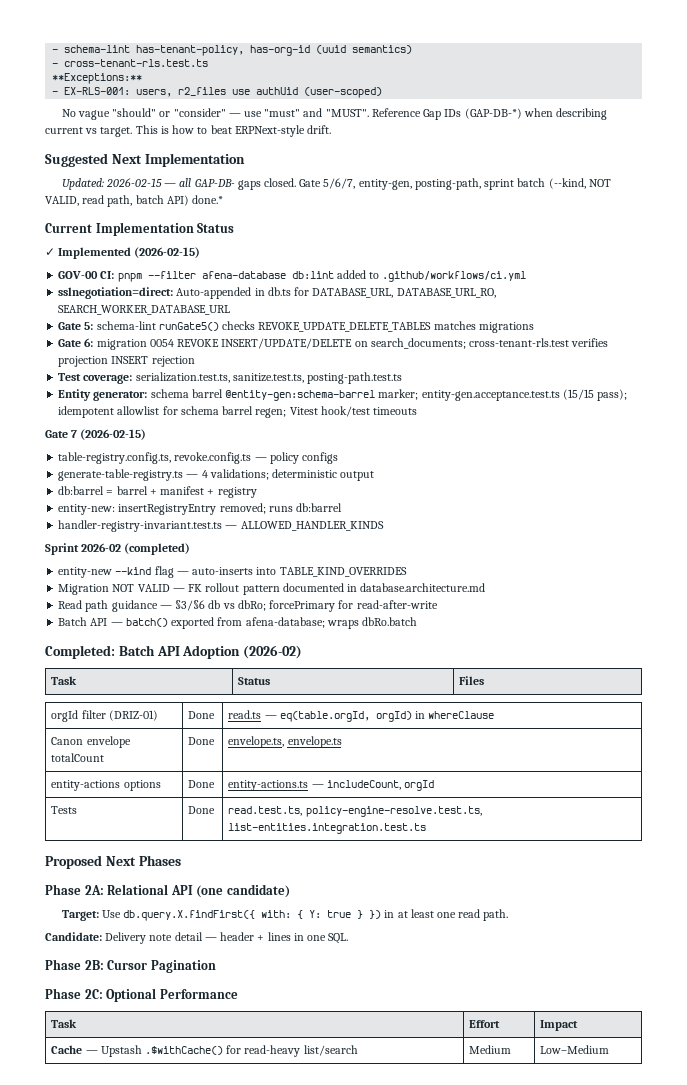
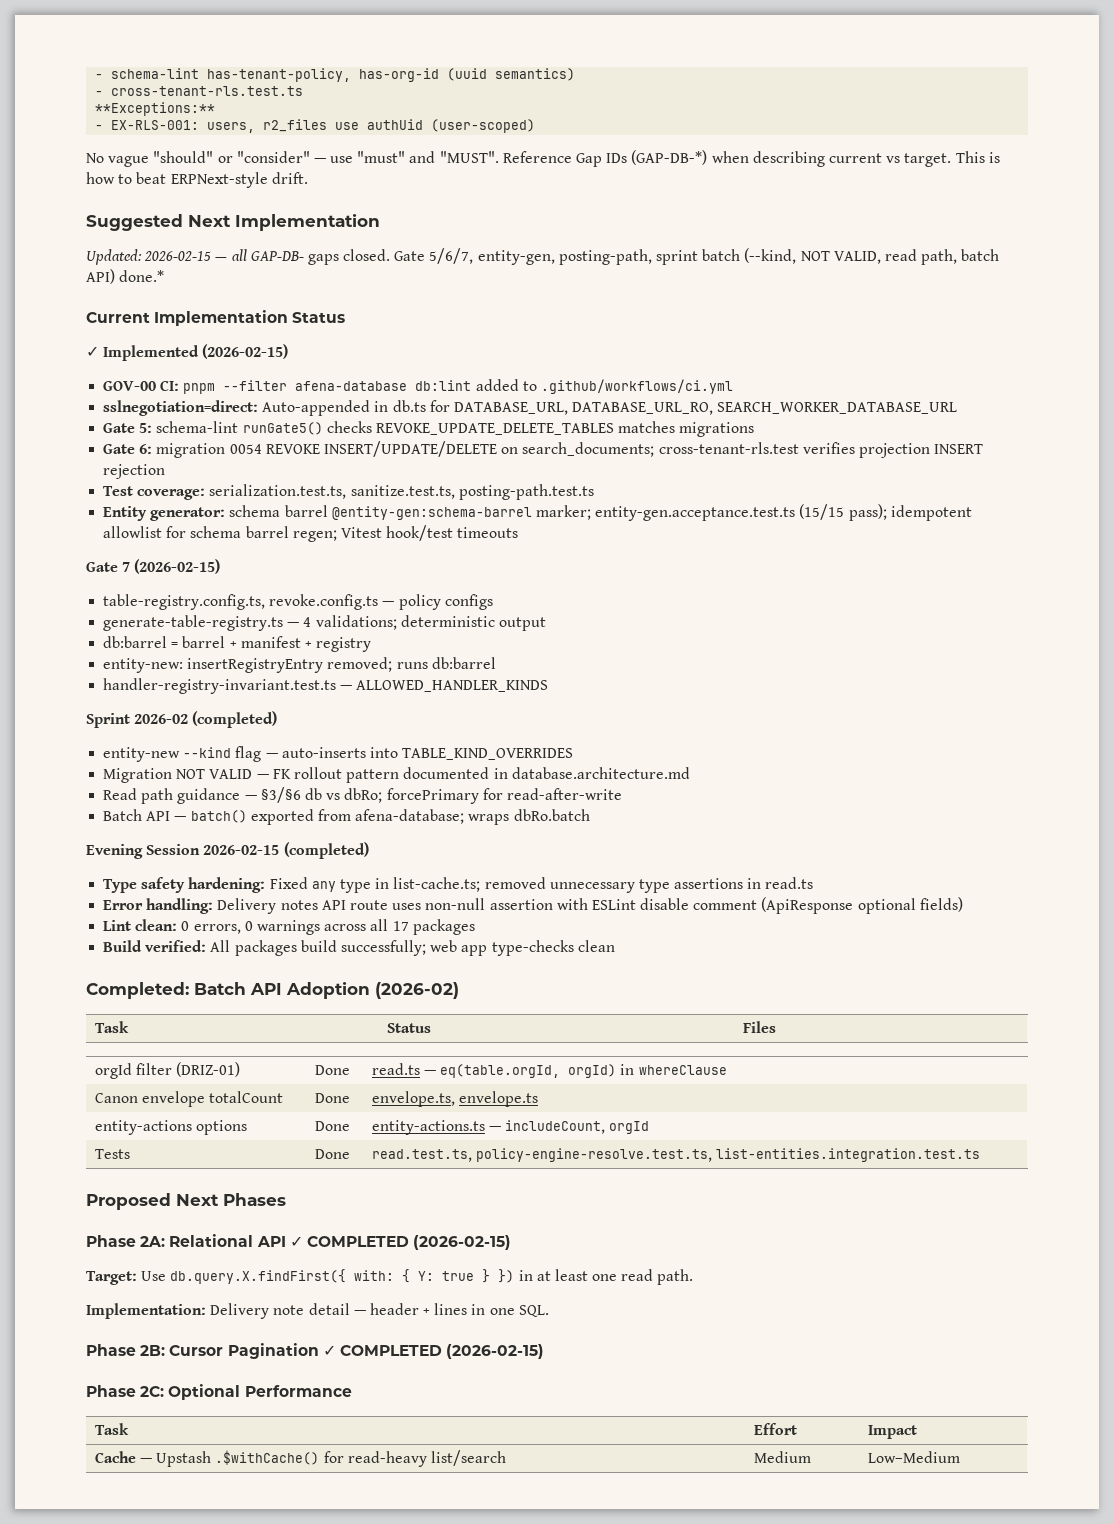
(418, 621) none -> [86,842,369,859] [103,877,814,893] [103,897,963,914] [103,919,475,935] [103,940,615,956] // Evening Session 2026-02-15 (completed) // Type safety hardening: Fixed any type in list-cache.ts; removed unnecessary type assertions in read.ts // Error handling: Delivery notes API route uses non-null assertion with ESLint disable comment (ApiResponse optional fields) // Lint clean: 0 errors, 0 warnings across all 17 packages // Build verified: All packages build successfully; web app type-checks clean
[196,884,290,898] (one candidate) -> [289,1235,512,1250] ✓ COMPLETED (2026-02-15)
[45,932,102,941] Candidate: -> [86,1303,206,1319] Implementation:
(216, 966) none -> [322,1344,545,1359] ✓ COMPLETED (2026-02-15)

